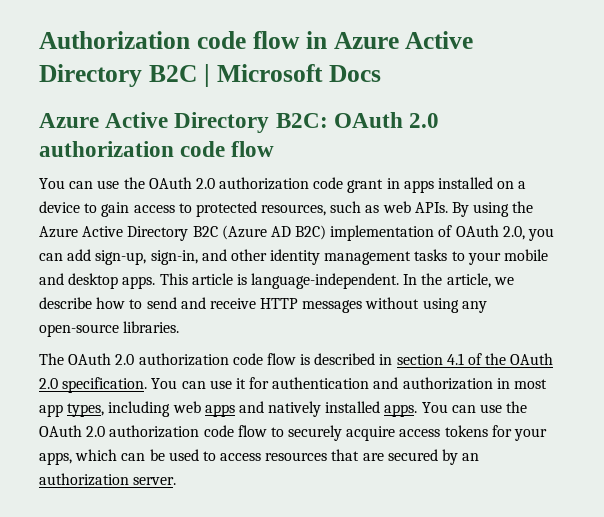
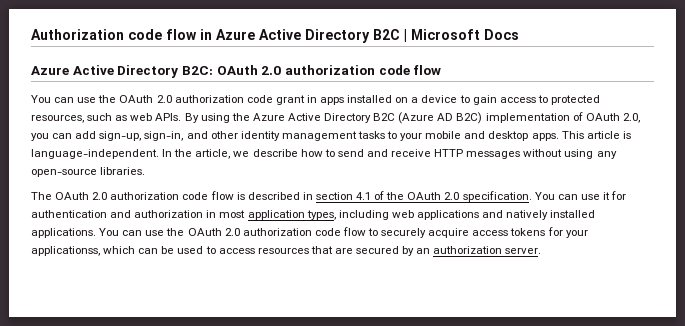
[39,404,63,417] app -> [247,210,305,220] application
[204,404,235,417] apps -> [416,210,479,220] applications
[384,404,418,417] apps. -> [31,228,96,238] applications.
[39,452,72,465] apps, -> [31,246,100,256] applicationss,

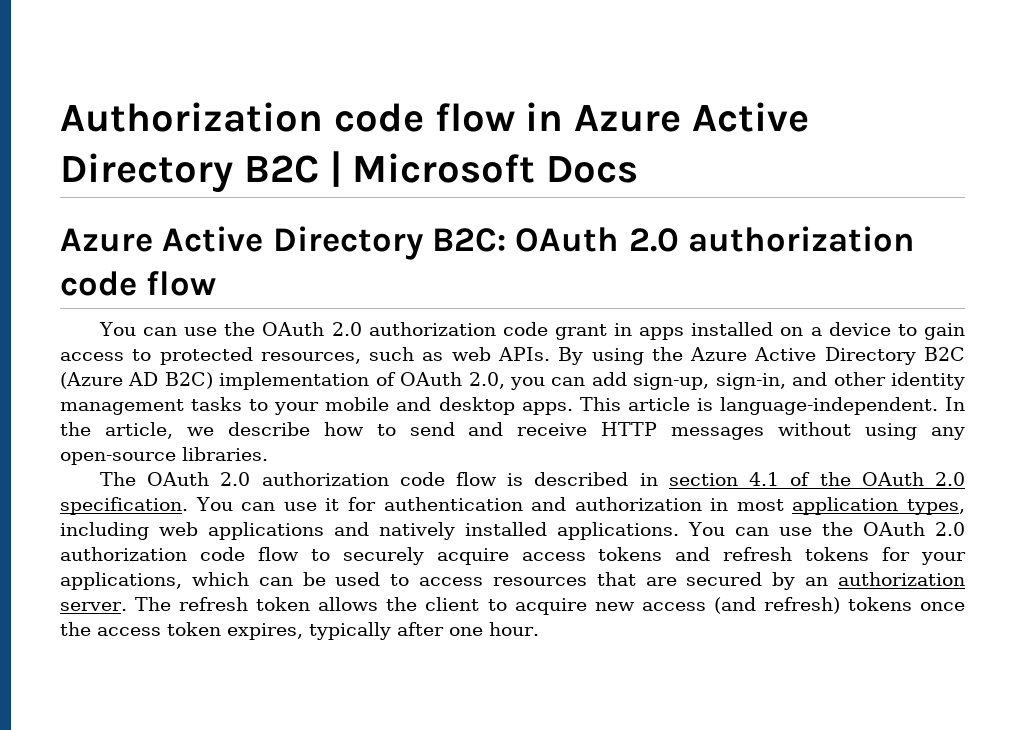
(546, 232) none -> [675,547,870,561] and refresh tokens
[31,246,100,256] applicationss, -> [60,572,182,590] applications,
(542, 251) none -> [135,597,965,615] [60,622,539,640] The refresh token allows the client to acquire new access (and refresh) tokens once the access token expires, typically after one hour.

